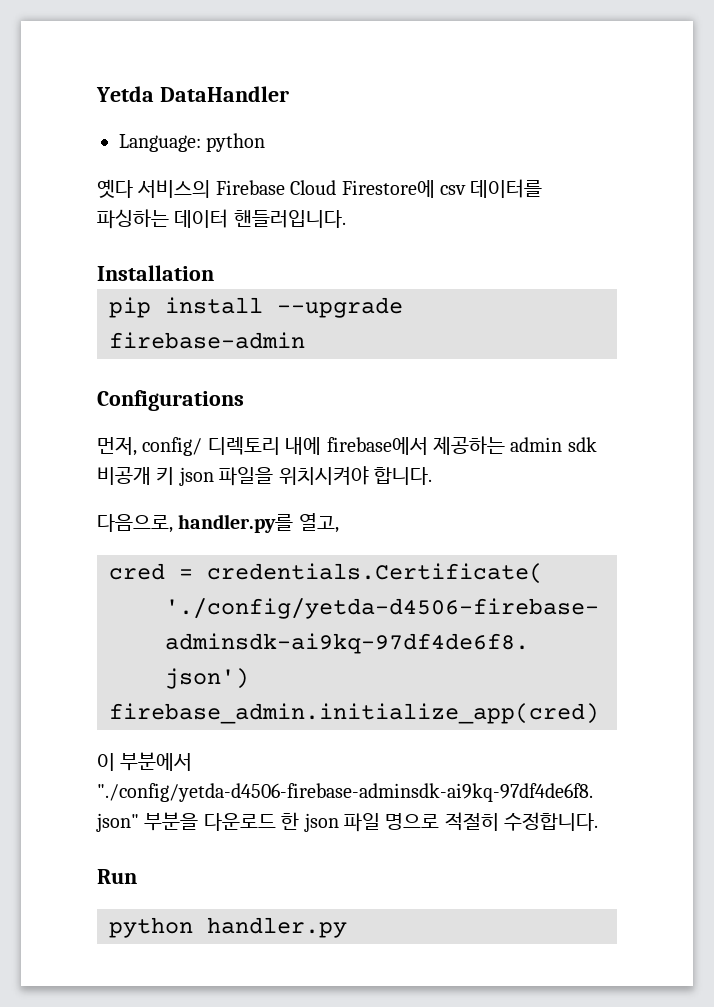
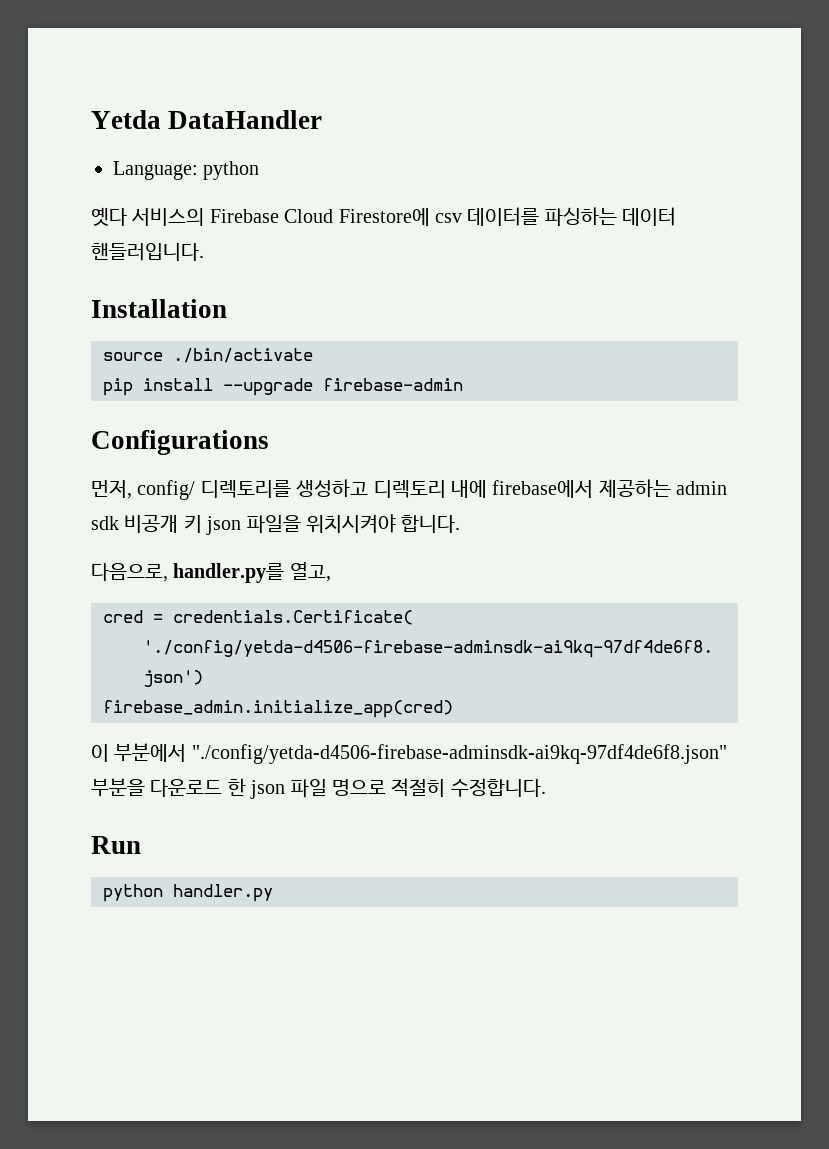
(214, 273) none -> [103,348,313,363] // source ./bin/activate
(203, 446) none -> [200,479,369,498] 디렉토리를 생성하고

